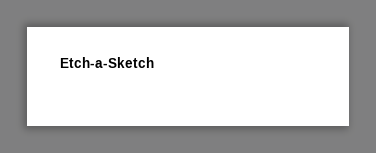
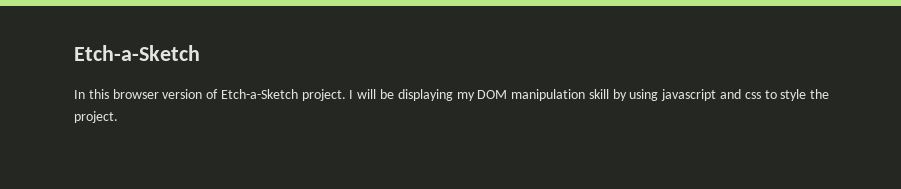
[60,57,154,68] Etch-a-Sketch -> [74,45,200,61] [74,89,830,101] [74,111,118,123] Etch-a-Sketch // In this browser version of Etch-a-Sketch project. I will be displaying my DOM manipulation skill by using javascript and css to style the project.

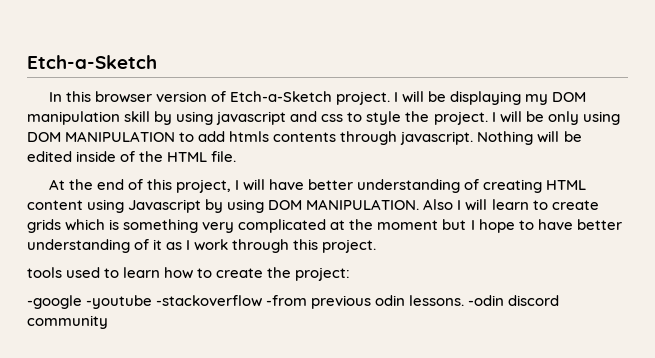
(118, 117) none -> [491,111,620,125] [27,131,582,145] [27,151,237,162] [48,179,587,193] [27,199,599,213] [27,219,622,233] [27,239,377,253] [27,267,351,281] [27,295,560,309] [27,315,108,329] I will be only using DOM MANIPULATION to add htmls contents through javascript. Nothing will be edited inside of the HTML file. // At the end of this project, I will have better understanding of creating HTML content using Javascript by using DOM MANIPULATION. Also I will learn to create grids which is something very complicated at the moment but I hope to have better understanding of it as I work through this project. // tools used to learn how to create the project: // -google -youtube -stackoverflow -from previous odin lessons. -odin discord community

